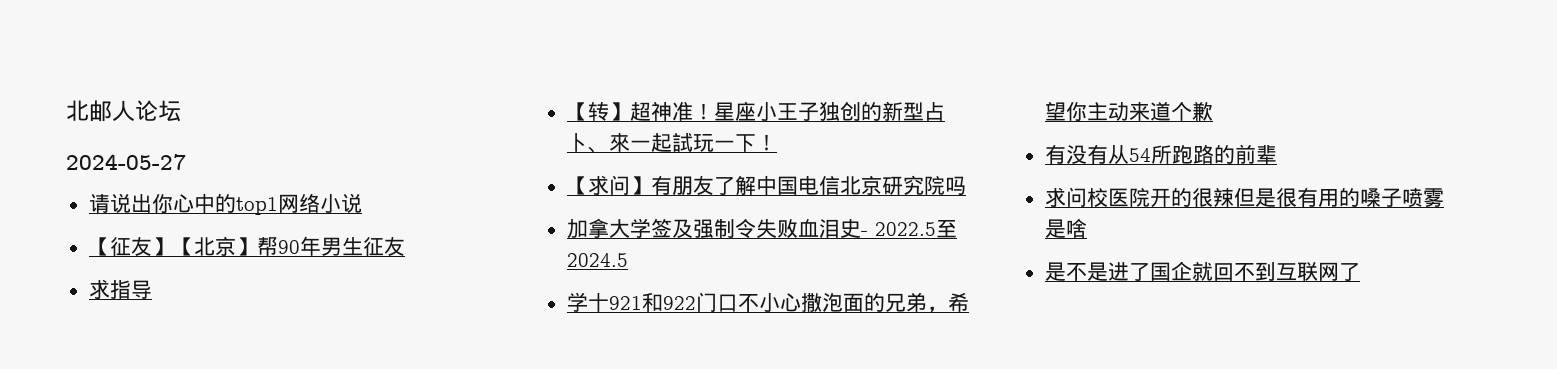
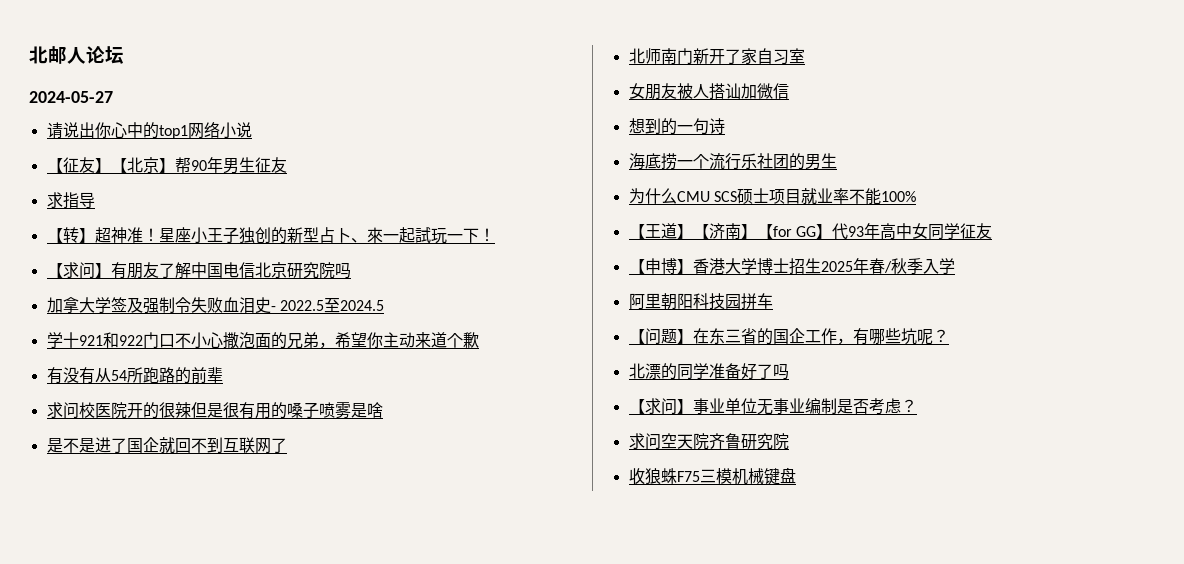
(1360, 272) none -> [628,48,805,65] [628,83,789,100] [628,118,725,135] [628,153,837,170] [628,188,916,205] [628,223,992,240] [628,258,955,274] [628,293,773,310] [628,328,949,345] [628,363,789,380] [628,398,917,415] [628,433,789,450] [628,467,796,485] // 北师南门新开了家自习室 // 女朋友被人搭讪加微信 // 想到的一句诗 // 海底捞一个流行乐社团的男生 // 为什么CMU SCS硕士项目就业率不能100% // 【王道】【济南】【for GG】代93年高中女同学征友 // 【申博】香港大学博士招生2025年春/秋季入学 // 阿里朝阳科技园拼车 // 【问题】在东三省的国企工作，有哪些坑呢？ // 北漂的同学准备好了吗 // 【求问】事业单位无事业编制是否考虑？ // 求问空天院齐鲁研究院 // 收狼蛛F75三模机械键盘

